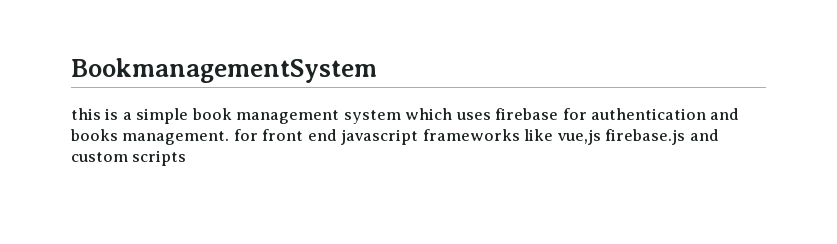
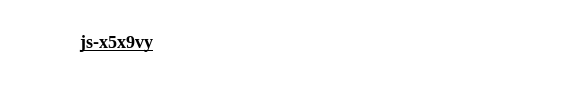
[71,58,377,83] [71,108,740,124] [70,129,719,145] [71,150,187,166] BookmanagementSystem // this is a simple book management system which uses firebase for authentication and books management. for front end javascript frameworks like vue,js firebase.js and custom scripts -> [79,35,153,52] js-x5x9vy

